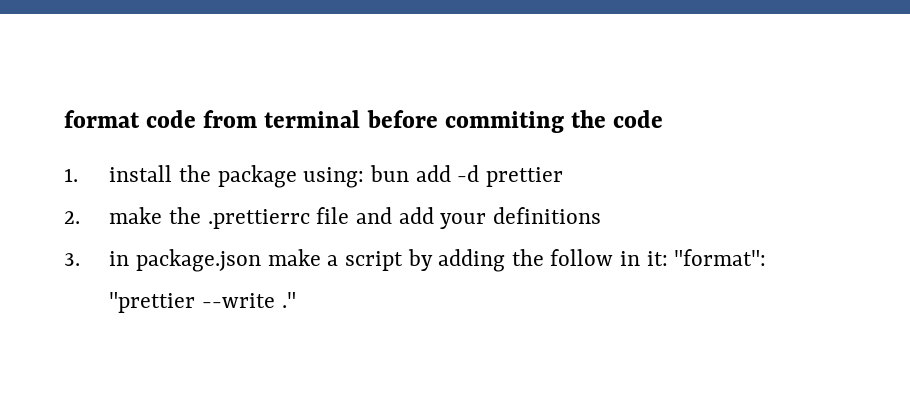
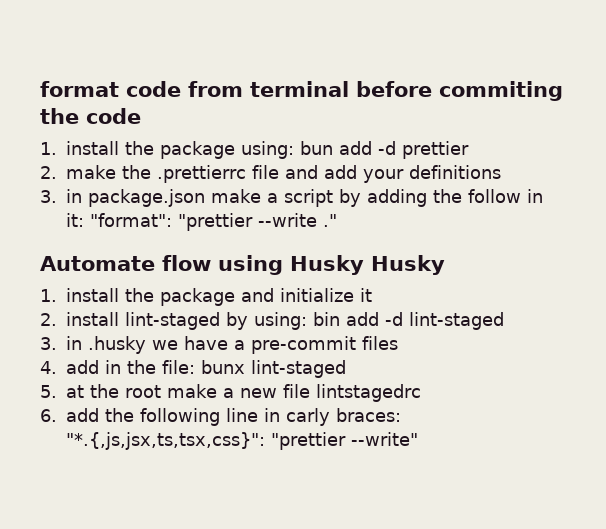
(296, 300) none -> [40,255,445,275] [40,288,372,306] [40,312,504,330] [40,336,398,354] [40,360,346,378] [40,384,421,402] [40,408,401,426] [66,432,418,450] // Automate flow using Husky Husky // 1. install the package and initialize it // 2. install lint-staged by using: bin add -d lint-staged // 3. in .husky we have a pre-commit files // 4. add in the file: bunx lint-staged // 5. at the root make a new file lintstagedrc // 6. add the following line in carly braces: "*.{,js,jsx,ts,tsx,css}": "prettier --write"

